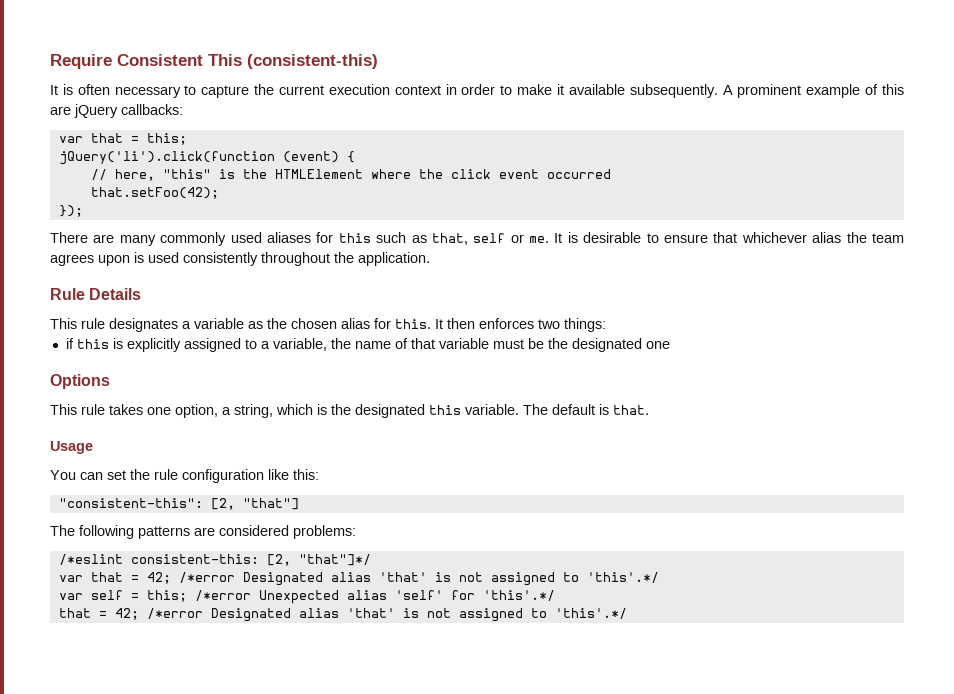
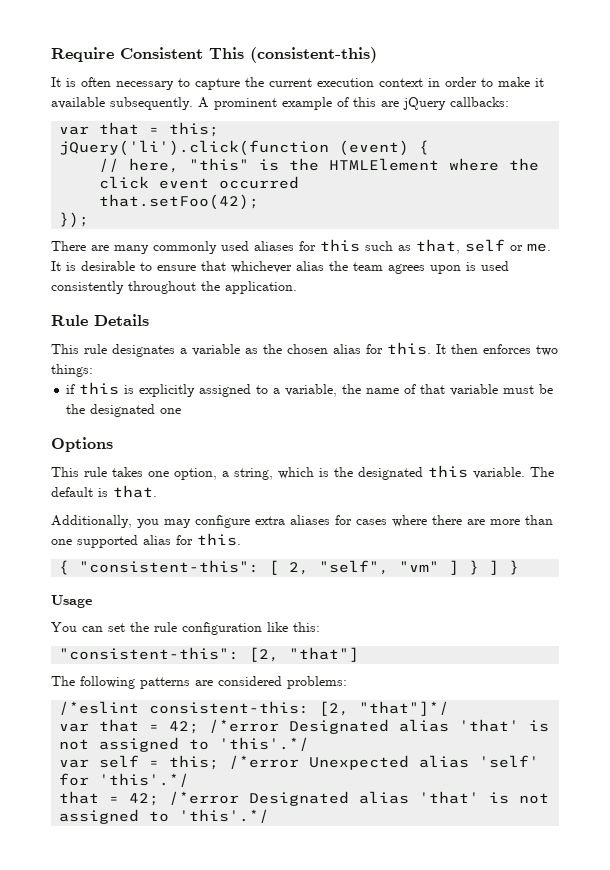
(649, 410) none -> [51,515,553,528] [51,533,241,548] [59,560,520,575] // Additionally, you may configure extra aliases for cases where there are more than one supported alias for this. // { "consistent-this": [ 2, "self", "vm" ] } ] }

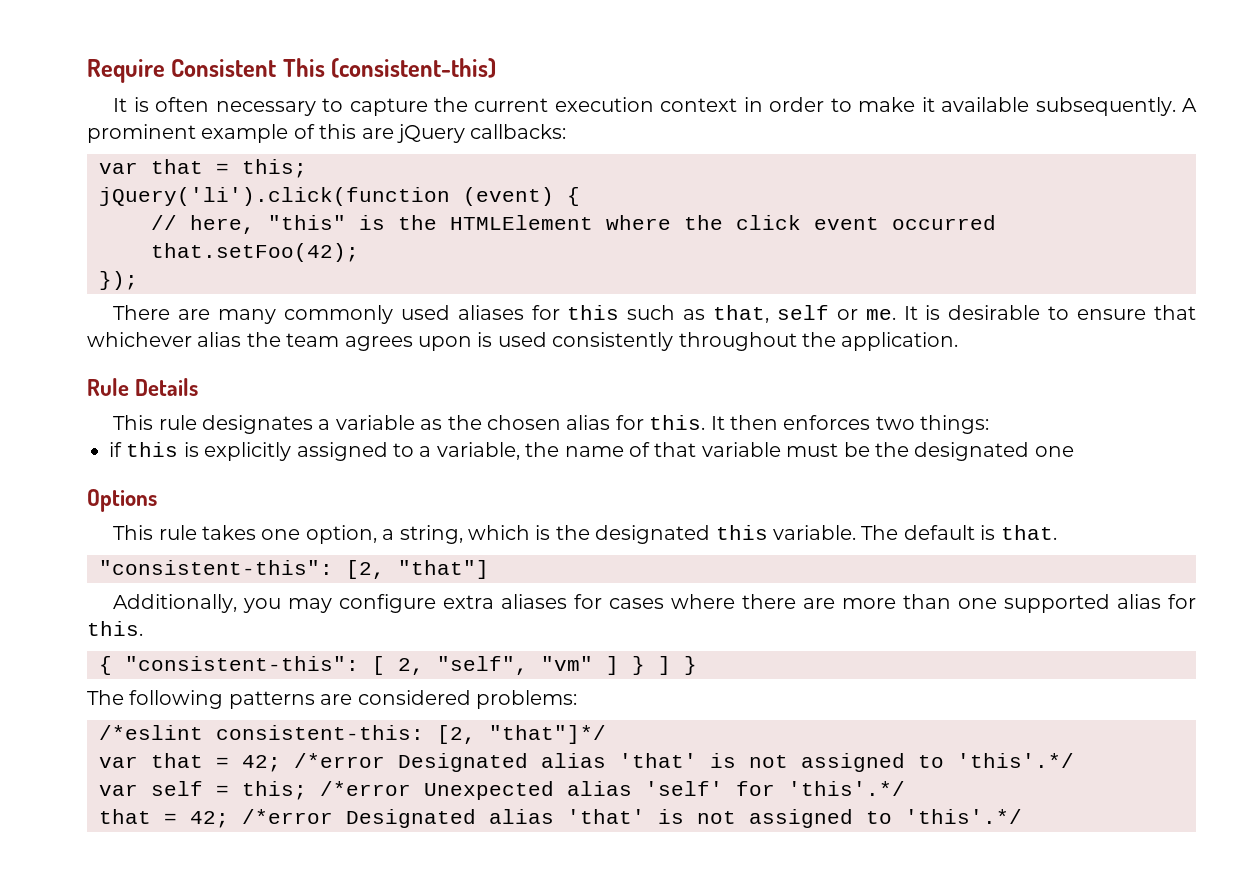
(157, 491) none -> [99,560,489,579] // "consistent-this": [2, "that"]
[51,595,92,608] [51,622,320,635] [59,647,360,662] // Usage // You can set the rule configuration like this: // "consistent-this": [2, "that"] -> (697, 665) none

